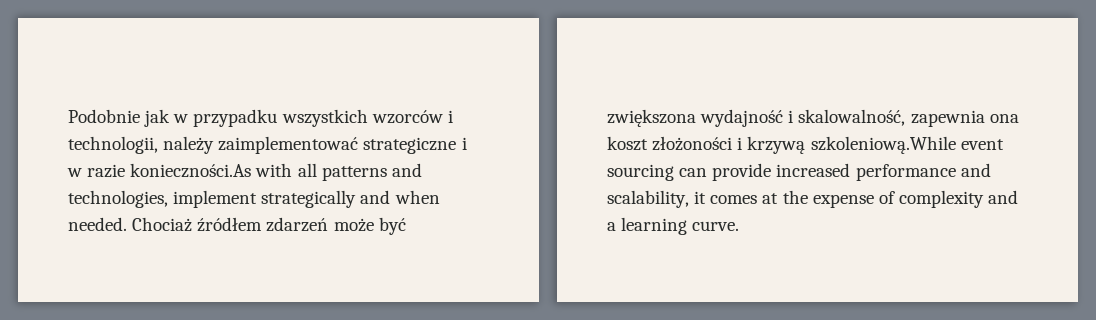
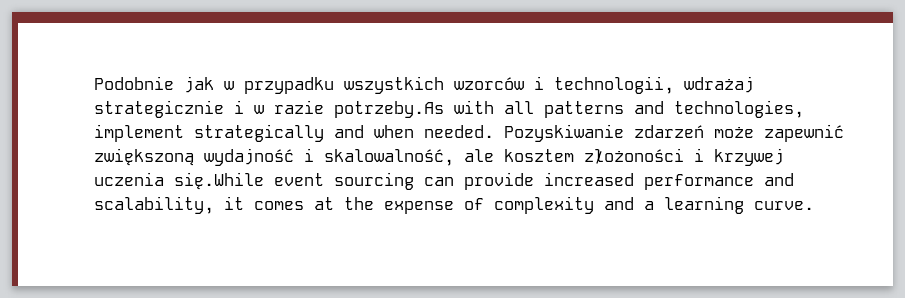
[163,136,457,154] należy zaimplementować strategiczne -> [684,76,754,93] [94,100,224,118] wdrażaj strategicznie
[130,163,252,178] konieczności.As -> [334,101,444,118] potrzeby.As
[132,217,406,235] [607,109,1019,127] [607,136,956,154] Chociaż źródłem zdarzeń może być zwiększona wydajność i skalowalność, zapewnia ona koszt złożoności i krzywą szkoleniową.While -> [504,124,844,142] [94,148,784,166] [94,172,264,190] Pozyskiwanie zdarzeń może zapewnić zwiększoną wydajność i skalowalność, ale kosztem złożoności i krzywej uczenia się.While

